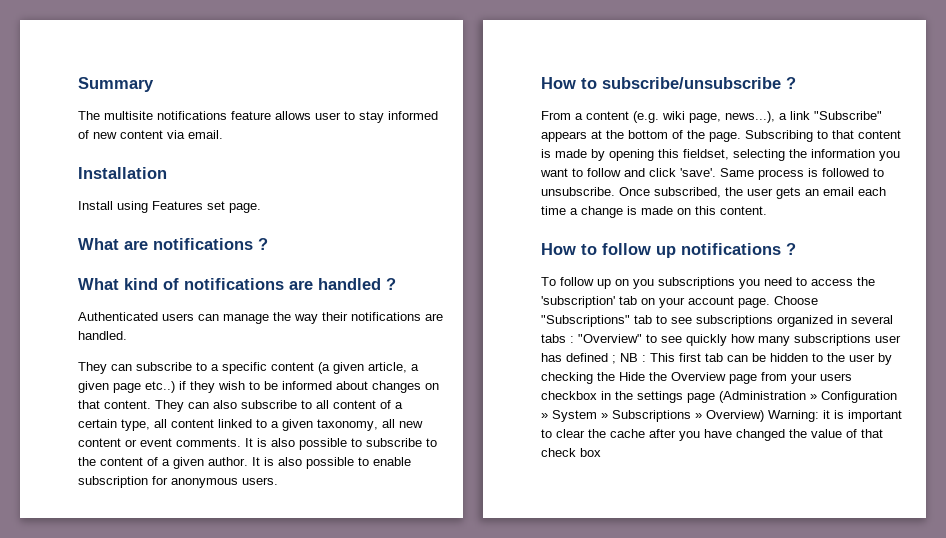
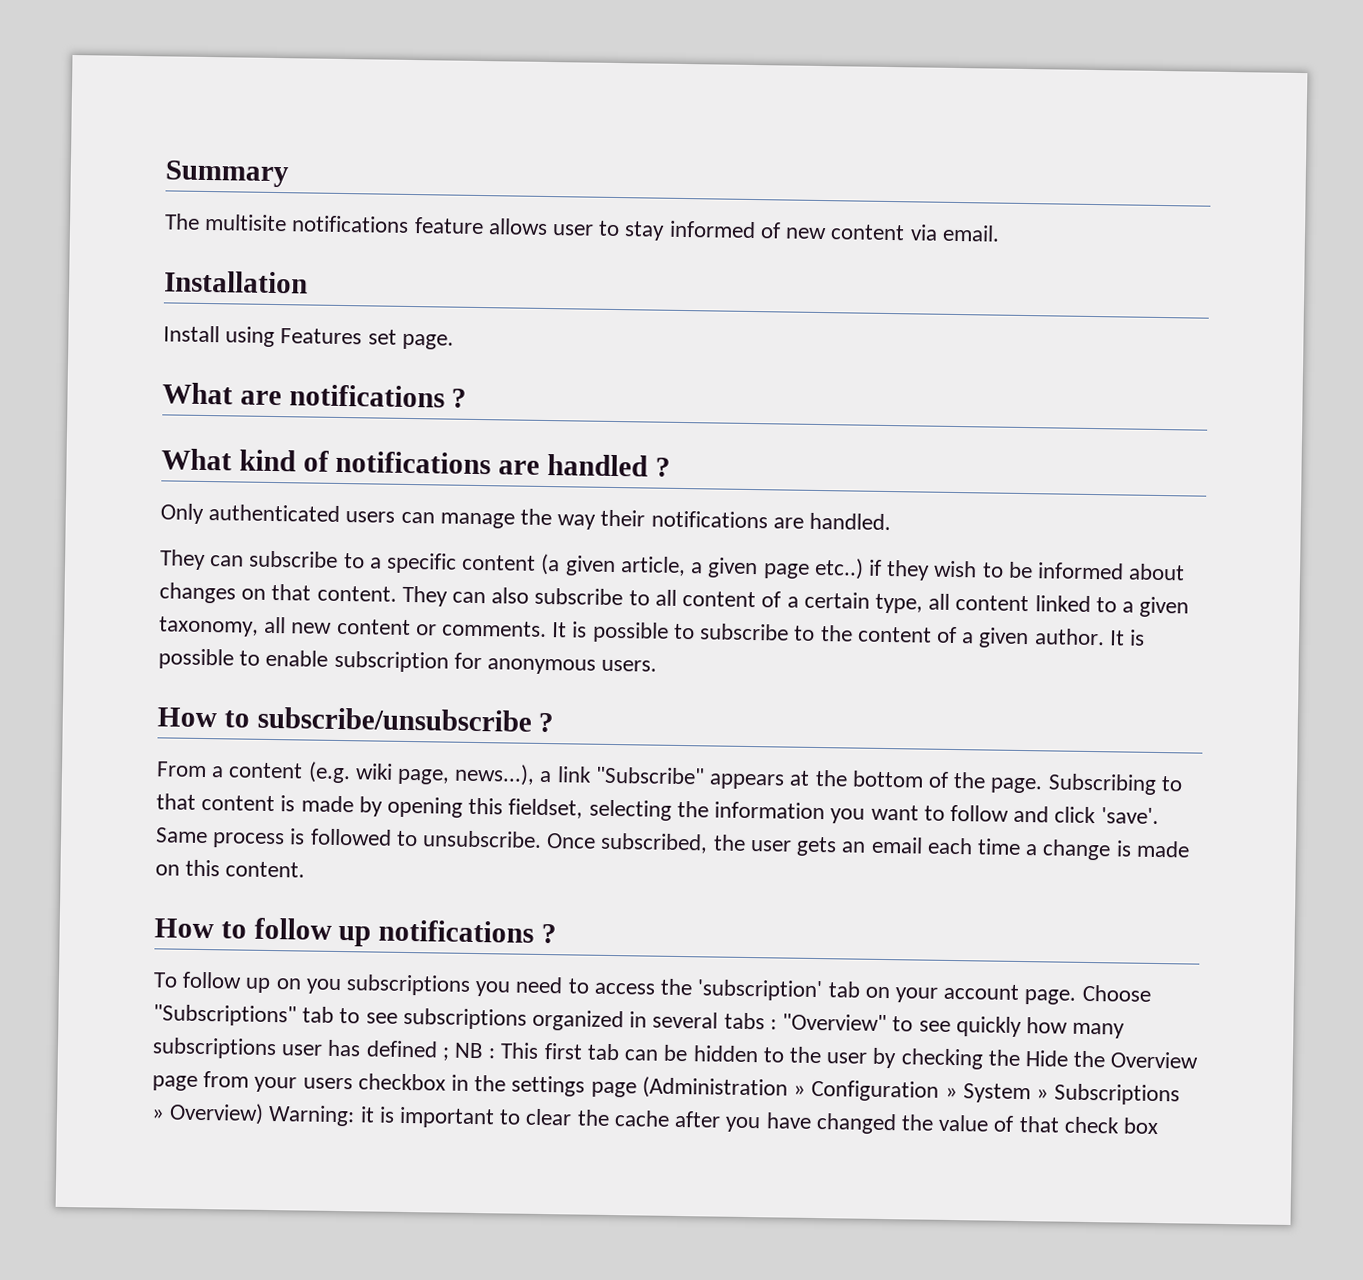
[78,312,158,321] Authenticated -> [160,503,341,524] Only authenticated
[140,438,172,447] event -> (437, 630) none
[271,438,295,447] also -> (588, 629) none
[278,457,302,466] also -> (1145, 637) none

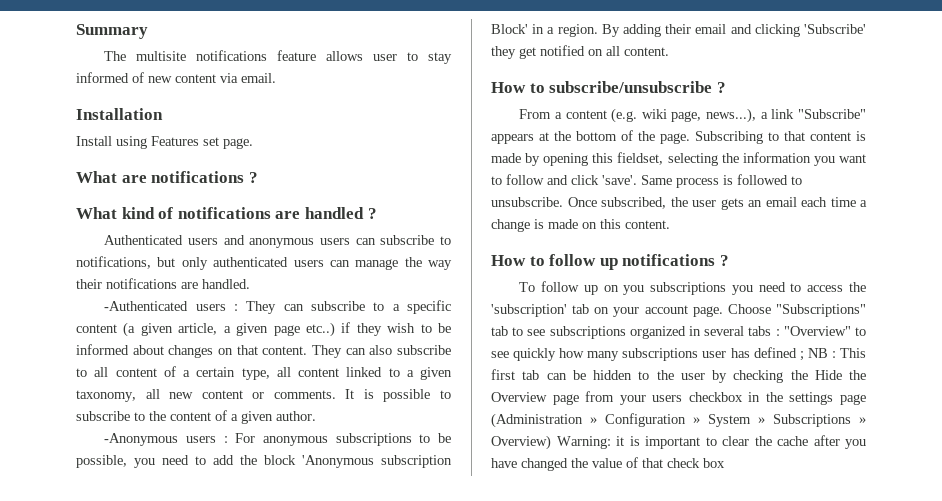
[160,503,204,524] Only -> [104,235,452,248] [76,256,208,270] Authenticated users and anonymous users can subscribe to notifications, but only
(892, 521) none -> [104,301,238,311] -Authenticated users :
[1108,629,1145,646] [158,648,658,675] It is possible to enable subscription for anonymous users. -> [104,433,452,446] [76,455,452,468] [491,24,866,37] [491,45,669,59] // -Anonymous users : For anonymous subscriptions to be possible, you need to add the block 'Anonymous subscription Block' in a region. By adding their email and clicking 'Subscribe' they get notified on all content.

